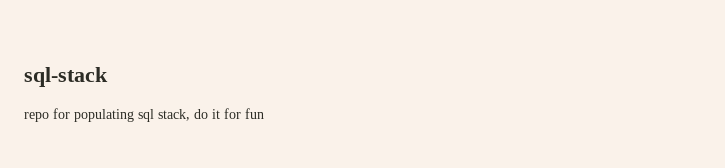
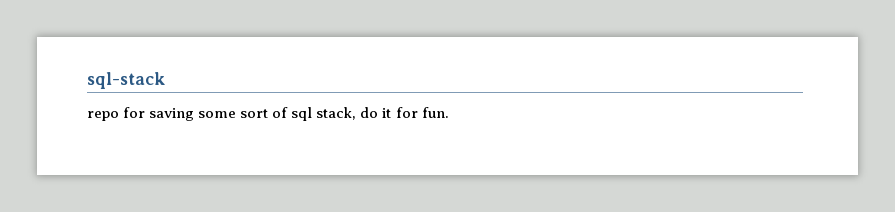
[74,109,134,122] populating -> [149,107,289,121] saving some sort of
[245,108,264,119] fun -> [421,107,449,118] fun.

